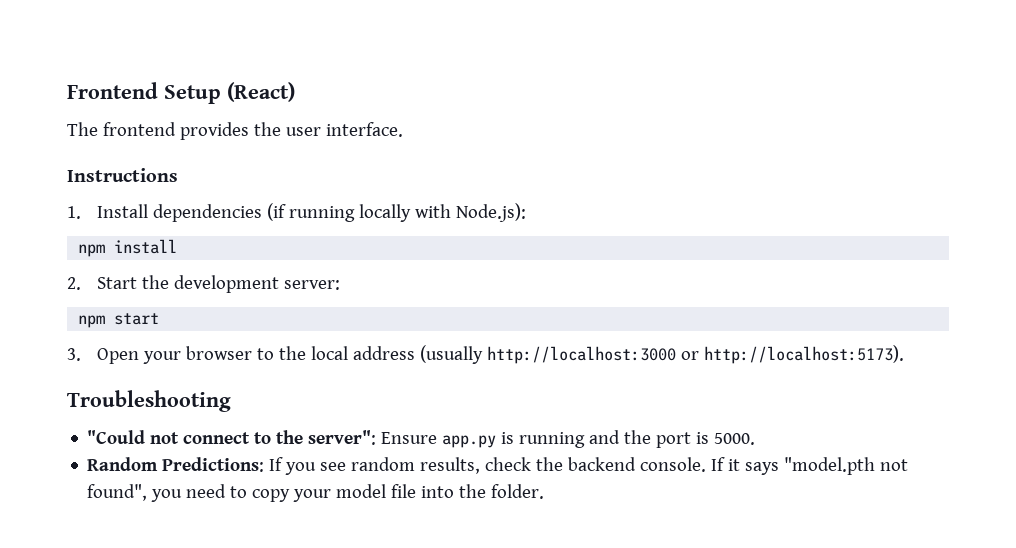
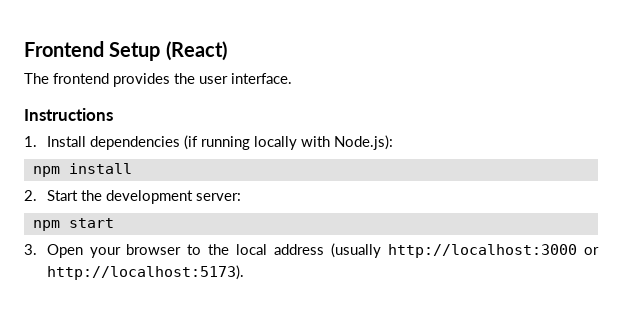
[67,390,231,412] [87,430,756,448] [87,457,909,475] [87,484,545,502] // Troubleshooting // "Could not connect to the server": Ensure app.py is running and the port is 5000. // Random Predictions: If you see random results, check the backend console. If it says "model.pth not found", you need to copy your model file into the folder. -> (244, 272) none

